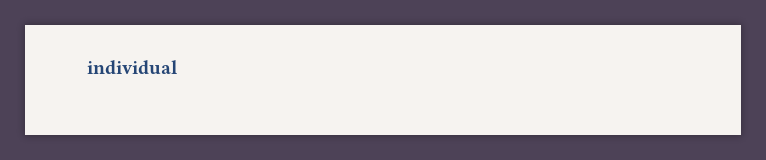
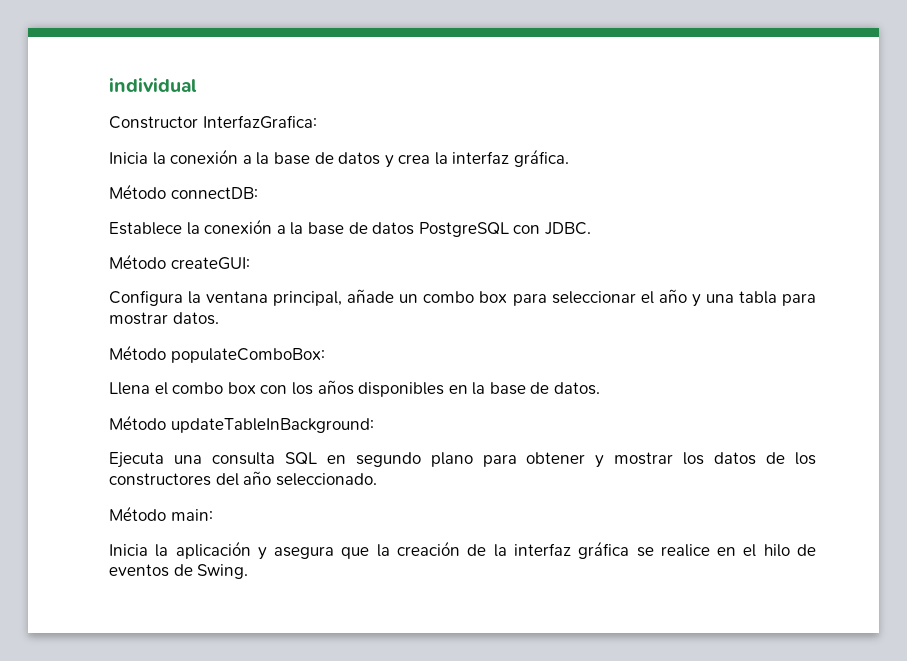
(178, 67) none -> [109,115,317,129] [109,149,570,168] [109,184,258,199] [109,219,591,237] [109,254,250,270] [109,289,817,307] [109,312,219,325] [109,345,325,363] [109,380,601,397] [109,415,374,433] [109,452,817,468] [109,471,377,486] [109,506,213,521] [109,541,816,560] [109,564,249,579] // Constructor InterfazGrafica: // Inicia la conexión a la base de datos y crea la interfaz gráfica. // Método connectDB: // Establece la conexión a la base de datos PostgreSQL con JDBC. // Método createGUI: // Configura la ventana principal, añade un combo box para seleccionar el año y una tabla para mostrar datos. // Método populateComboBox: // Llena el combo box con los años disponibles en la base de datos. // Método updateTableInBackground: // Ejecuta una consulta SQL en segundo plano para obtener y mostrar los datos de los constructores del año seleccionado. // Método main: // Inicia la aplicación y asegura que la creación de la interfaz gráfica se realice en el hilo de eventos de Swing.

